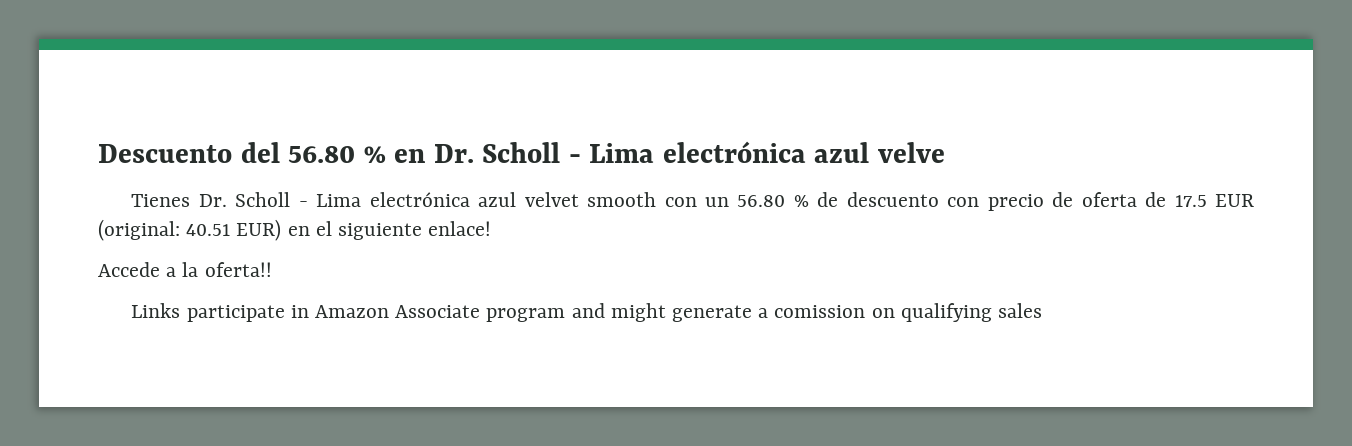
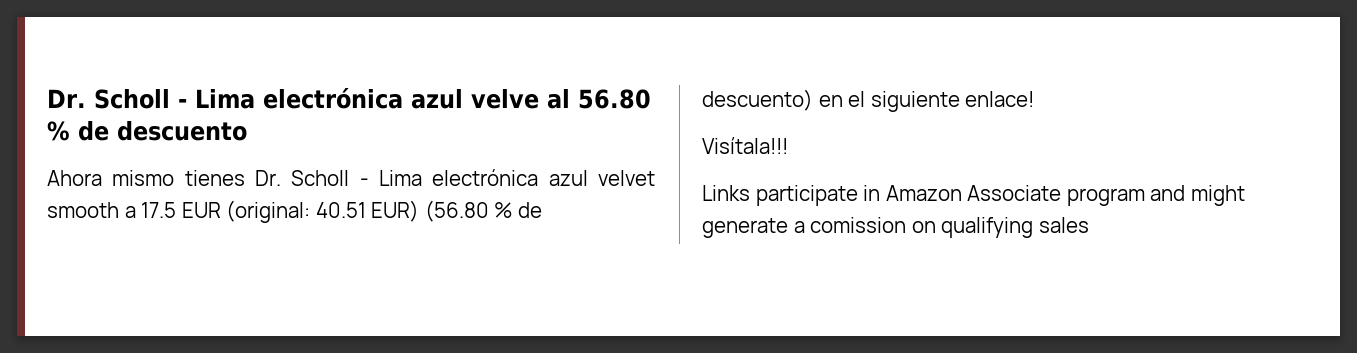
[98,142,426,163] Descuento del 56.80 % en -> (47, 98) none
[131,194,191,207] // Tienes -> [546,89,651,109] [47,121,247,141] [47,170,245,186] al 56.80 % de descuento // Ahora mismo tienes
[664,192,1167,211] con un 56.80 % de descuento con precio de oferta de -> [124,206,136,218] a
(282, 230) none -> [424,200,542,222] [702,89,813,111] (56.80 % de descuento)
[98,262,272,277] Accede a la oferta!! -> [702,137,788,154] Visítala!!!

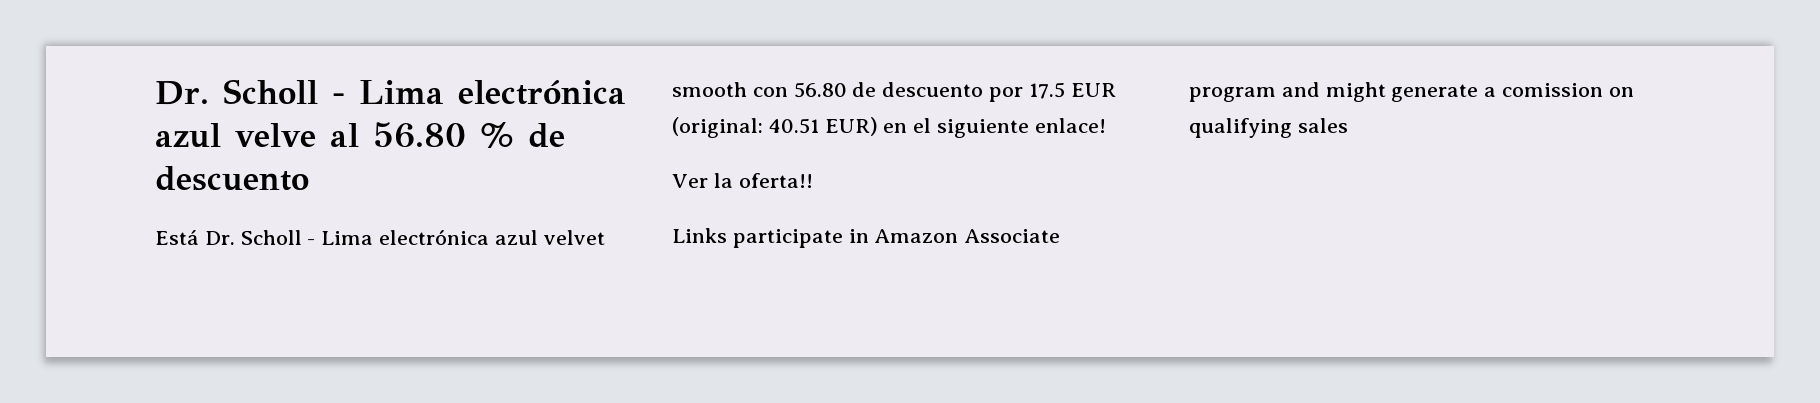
[47,170,245,186] Ahora mismo tienes -> [155,230,199,245] Está
[124,206,136,218] a -> [752,82,1024,102] con 56.80 de descuento por
[424,200,542,222] [702,89,813,111] (56.80 % de descuento) -> (878, 126) none
[702,137,788,154] Visítala!!! -> [672,173,813,188] Ver la oferta!!

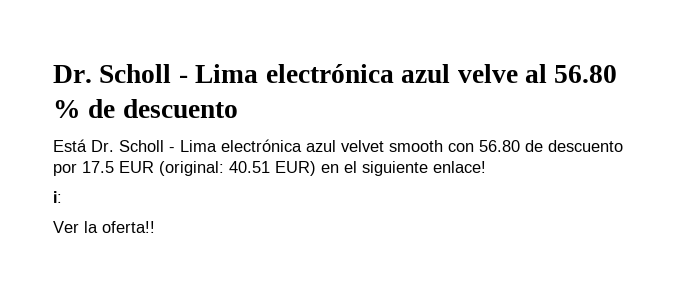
(1106, 125) none -> [53,191,62,203] // ℹ:
[672,228,1061,248] [1189,82,1634,102] [1189,118,1348,138] // Links participate in Amazon Associate program and might generate a comission on qualifying sales -> (155, 227) none

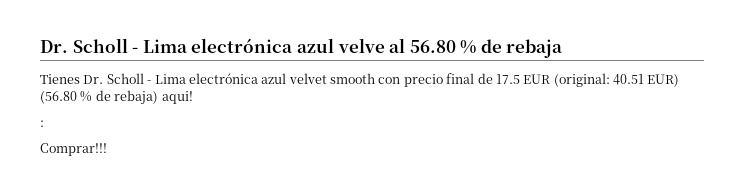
[122,99,238,118] [53,139,87,152] descuento // Está -> [506,39,563,58] [40,74,80,84] rebaja // Tienes
[479,140,623,152] [53,163,77,176] 56.80 de descuento por -> [403,73,493,87] precio final de
[321,161,486,176] [53,191,62,203] [53,221,155,233] en el siguiente enlace! // ℹ: // Ver la oferta!! -> [40,90,193,105] [40,120,44,127] [40,143,107,156] (56.80 % de rebaja) aqui! // : // Comprar!!!

